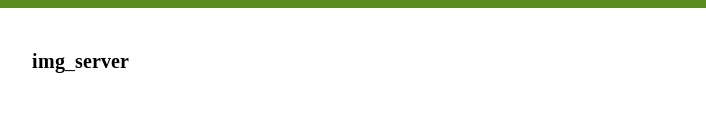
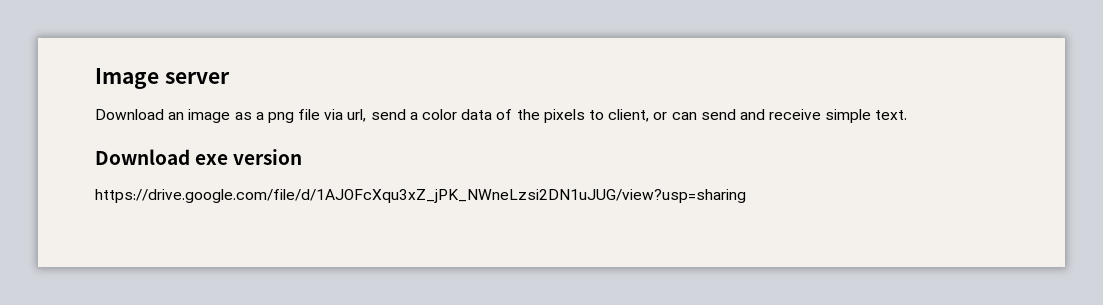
[32,53,129,73] img_server -> [95,68,230,89] [95,109,908,123] [95,149,303,165] [95,189,746,203] Image server // Download an image as a png file via url, send a color data of the pixels to client, or can send and receive simple text. // Download exe version // https://drive.google.com/file/d/1AJOFcXqu3xZ_jPK_NWneLzsi2DN1uJUG/view?usp=sharing

